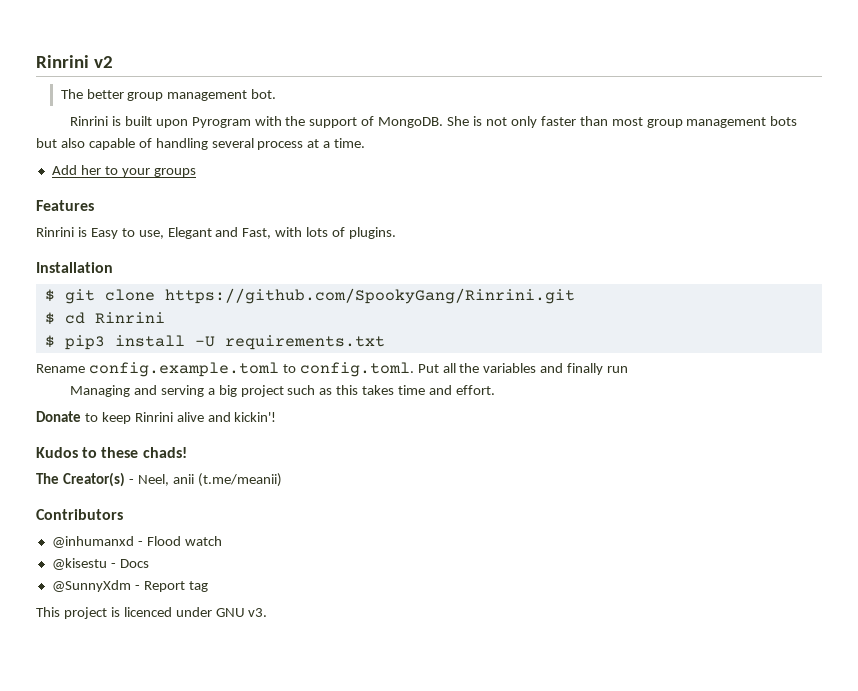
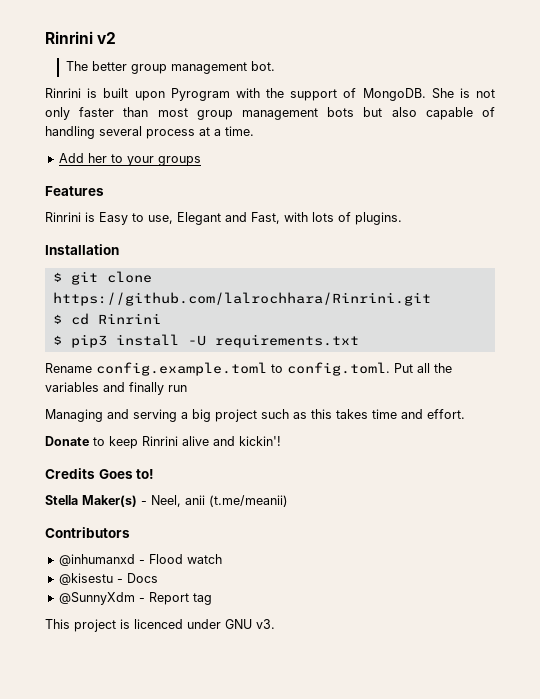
[164,288,575,304] https://github.com/SpookyGang/Rinrini.git -> [52,292,431,306] https://github.com/lalrochhara/Rinrini.git
[36,447,187,458] [36,472,125,487] Kudos to these chads! // The Creator(s) -> [45,468,155,479] [45,495,137,507] Credits Goes to! // Stella Maker(s)

